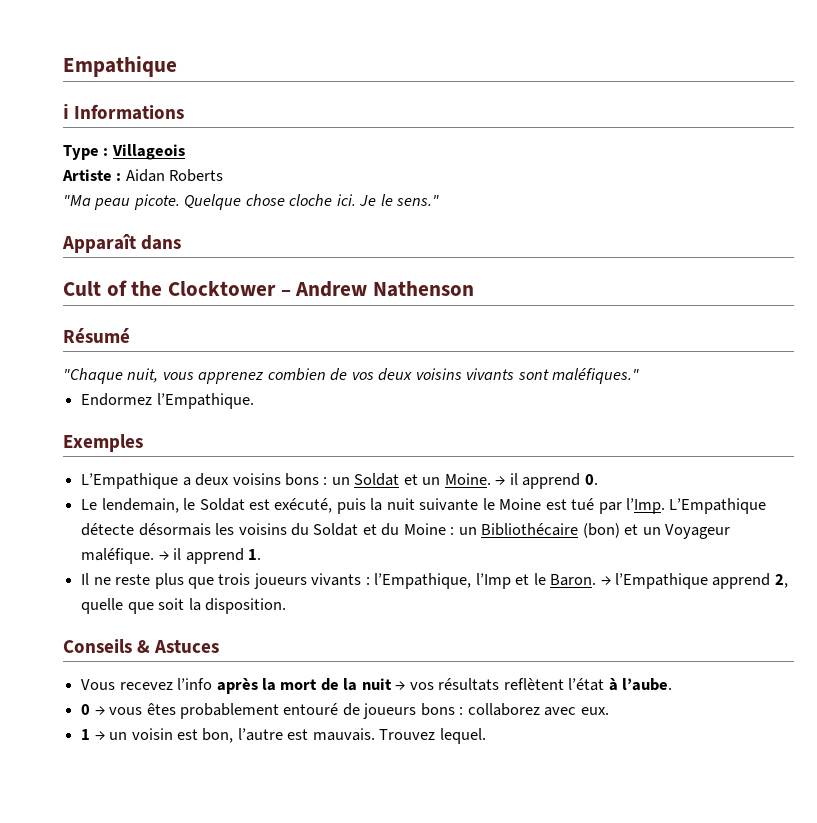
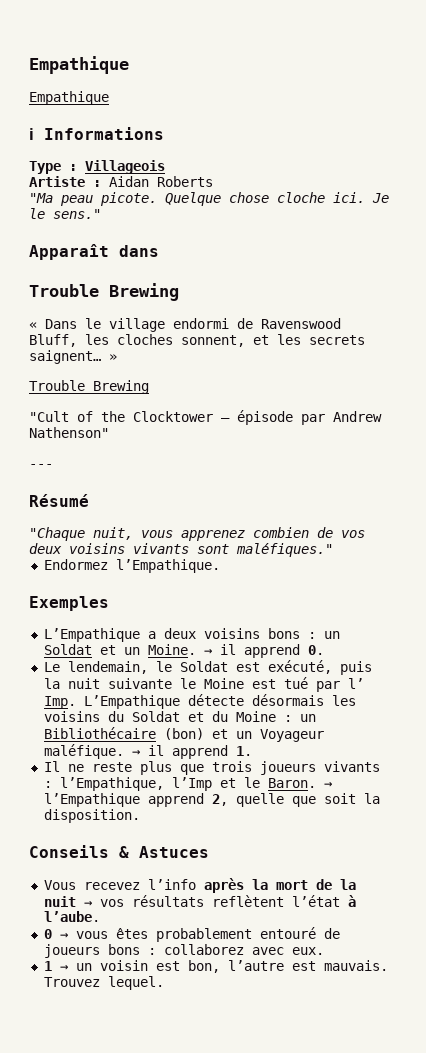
[63,56,177,77] Empathique -> [29,56,129,74] [29,91,109,105] Empathique // Empathique
[63,280,475,297] Cult of the Clocktower – Andrew Nathenson -> [29,283,179,301] [29,318,341,332] [29,334,365,347] [29,350,117,364] [29,380,149,394] [29,410,382,425] [29,427,109,438] [29,464,53,468] Trouble Brewing // « Dans le village endormi de Ravenswood Bluff, les cloches sonnent, et les secrets saignent… » // Trouble Brewing // "Cult of the Clocktower – épisode par Andrew Nathenson" // ---
[625,498,665,514] l’Imp. -> [347,678,364,689] [43,696,76,709] l’ Imp.

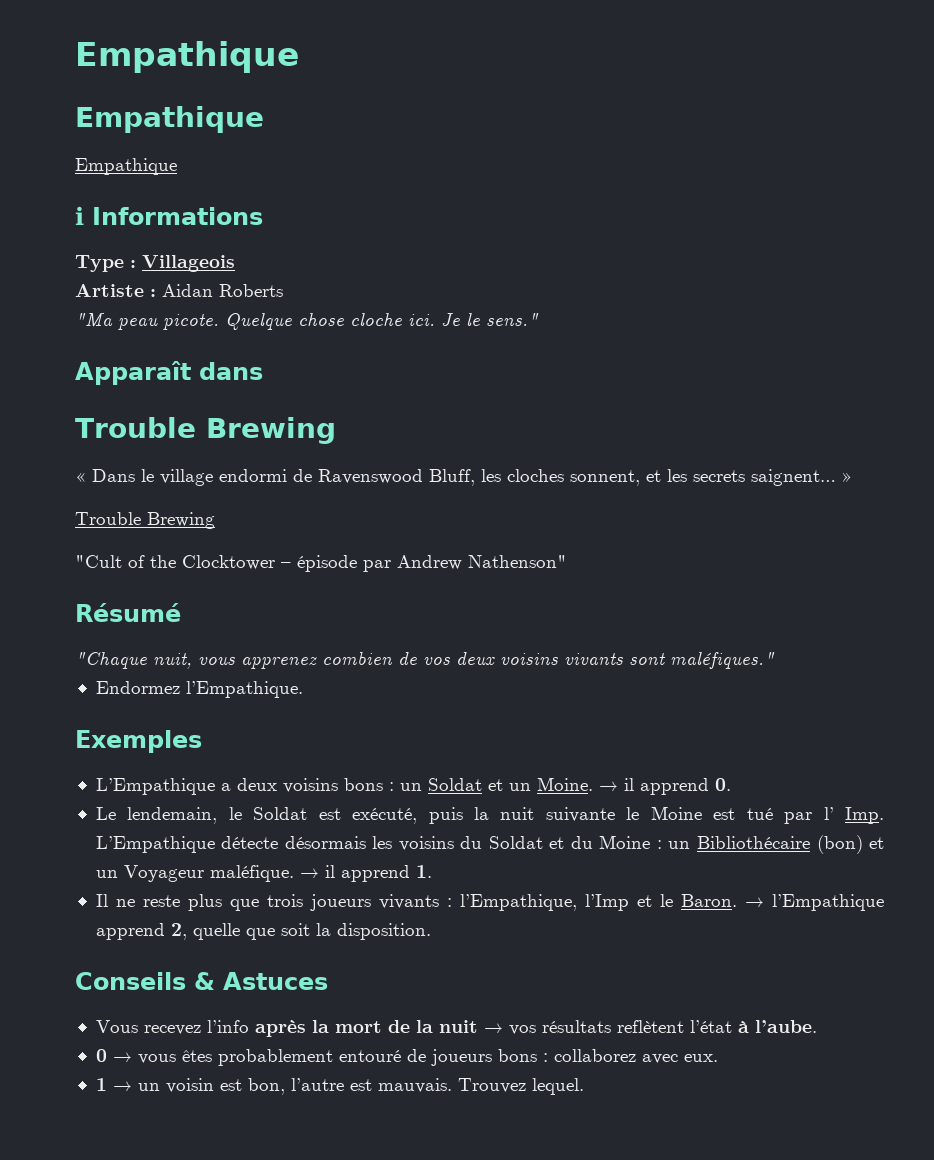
[29,56,129,74] [29,91,109,105] Empathique // Empathique -> [75,41,299,73] [75,106,264,133] [75,158,177,175] Empathique // Empathique // Empathique
[29,464,53,468] // --- -> (567, 561) none

